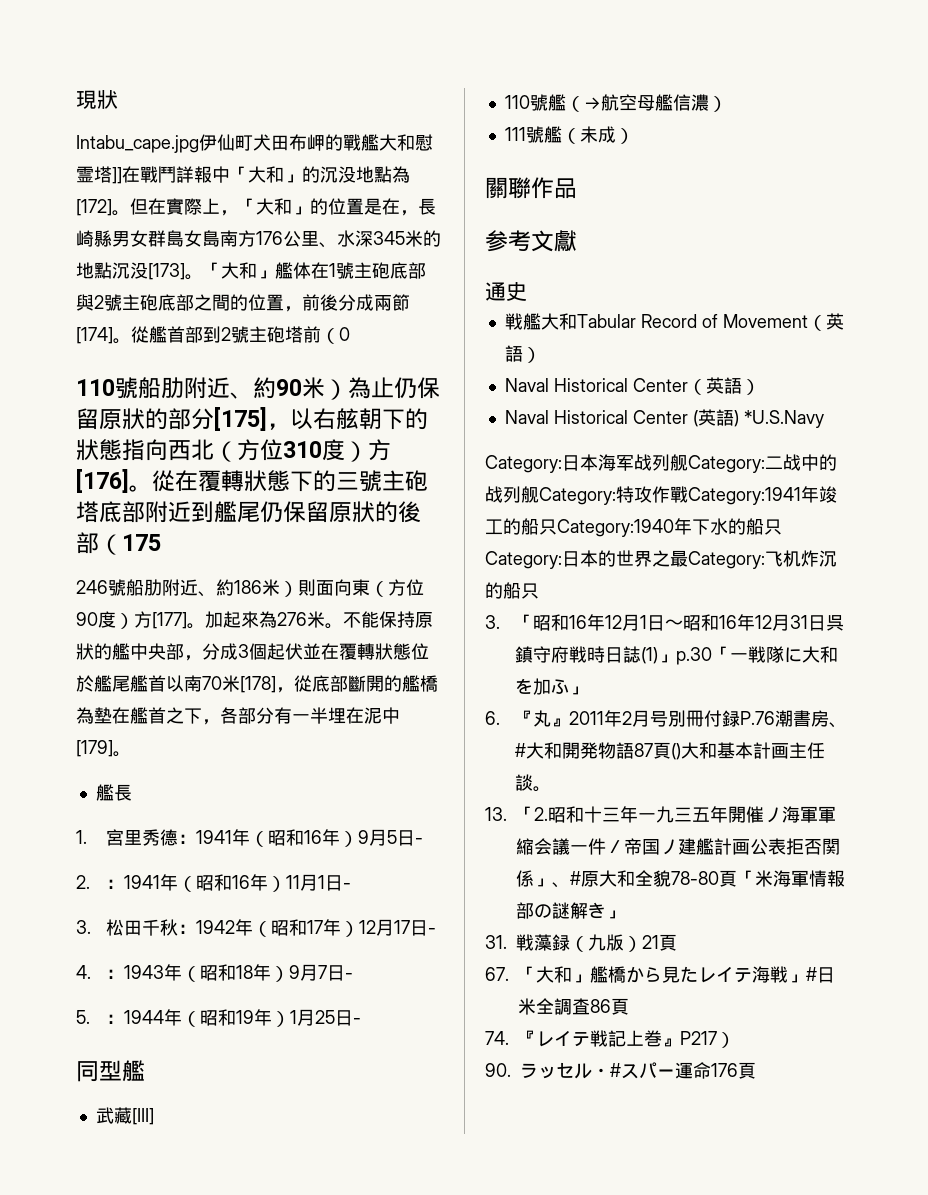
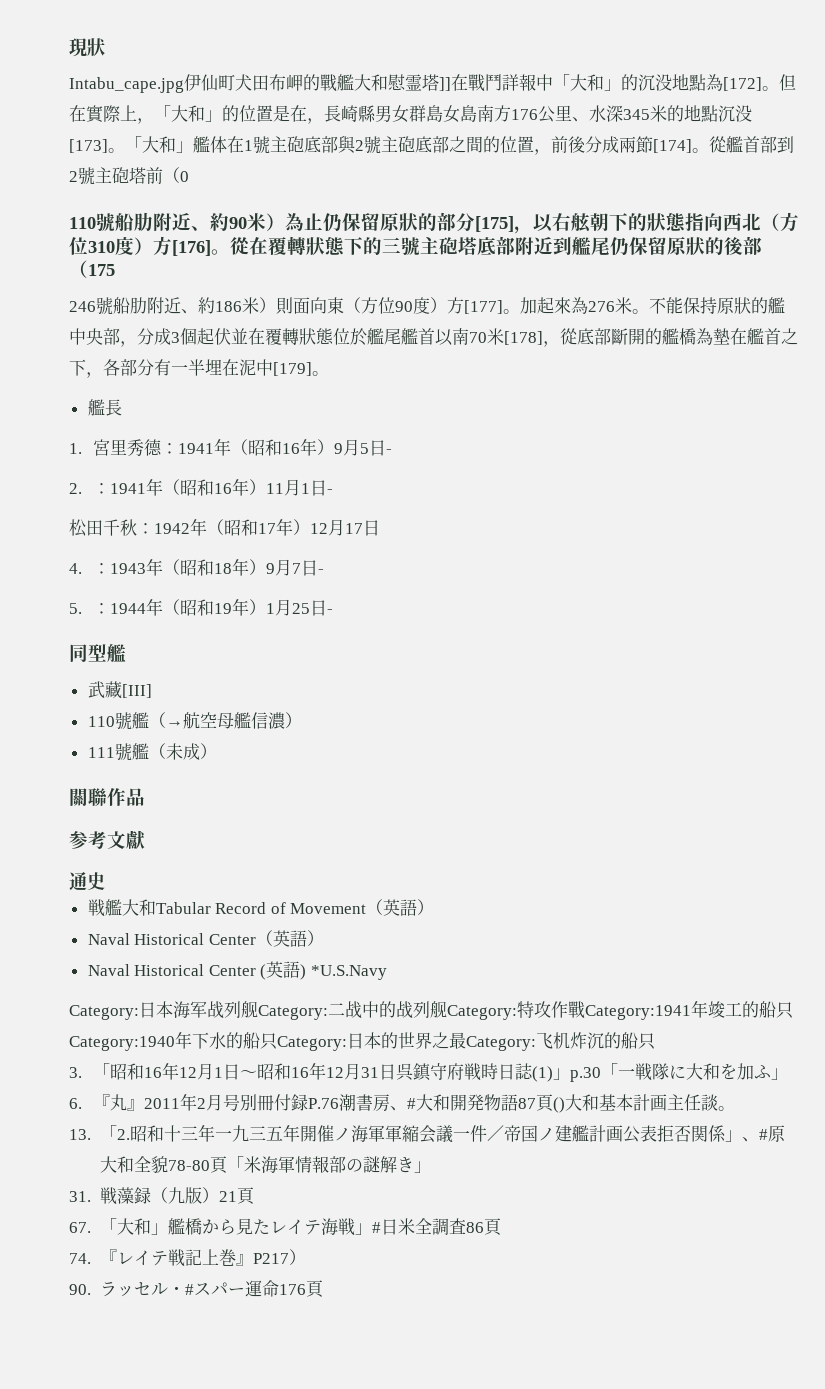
[76,920,91,934] 3. -> (334, 491) none
[428,928,437,934] - -> (380, 528) none

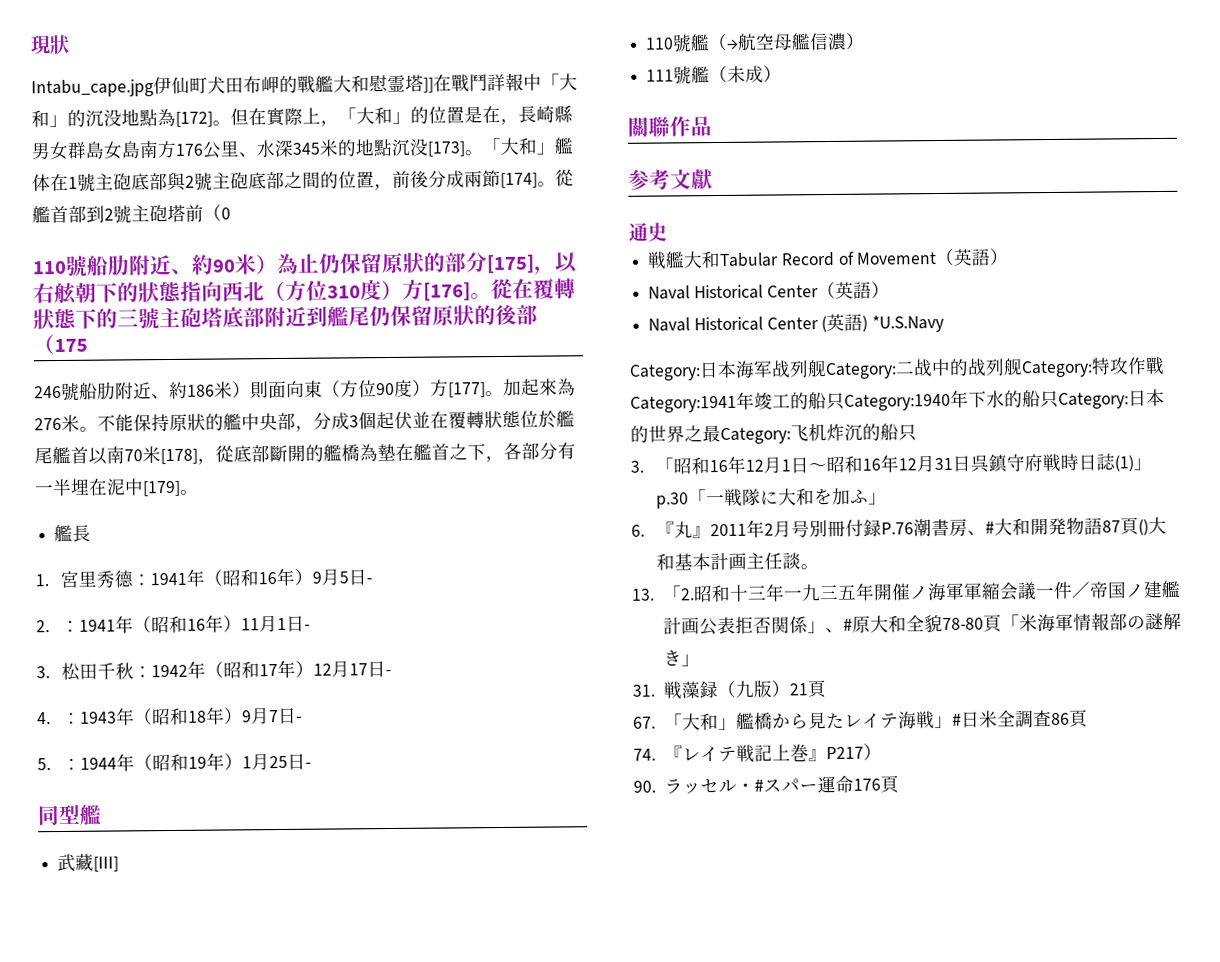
(334, 491) none -> [36,666,50,679] 3.
(380, 528) none -> [385,669,392,676] -

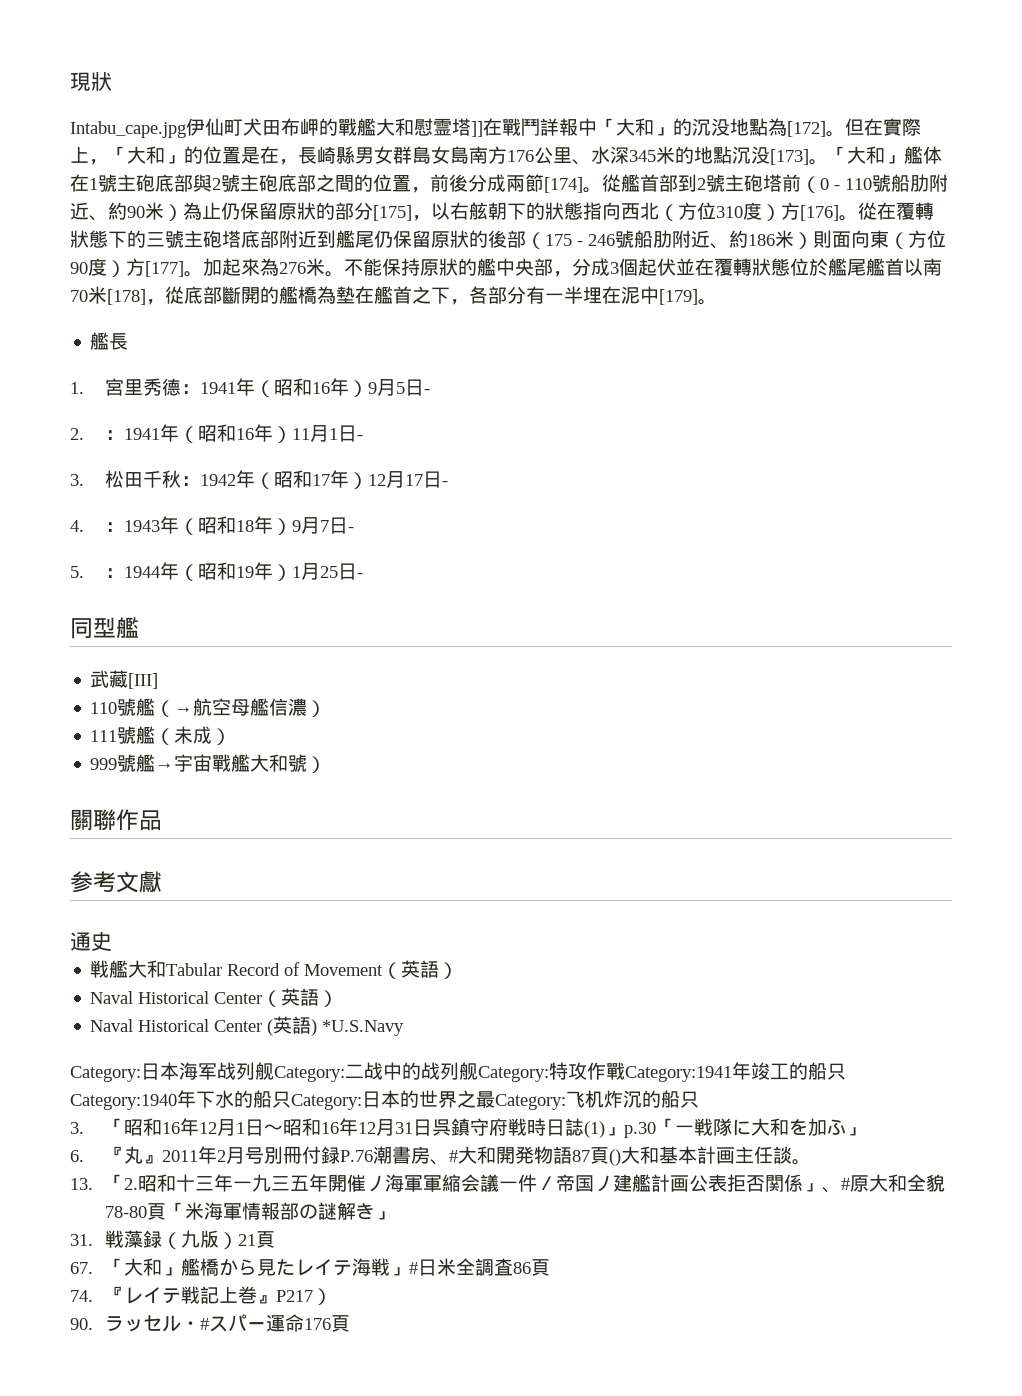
(231, 213) // -> [834,185,840,190] -
(88, 345) // -> [577,241,583,246] -
(783, 74) none -> [90,754,327,773] // 999號艦→宇宙戰艦大和號）

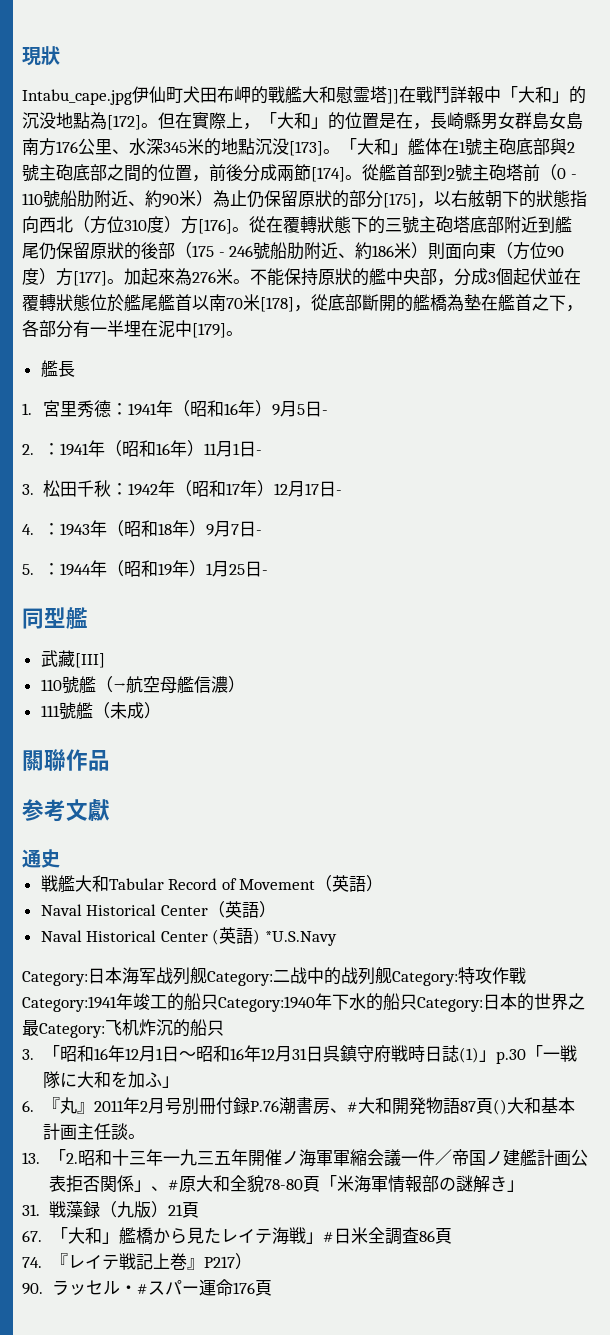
[90,754,327,773] // 999號艦→宇宙戰艦大和號） -> (161, 710) none

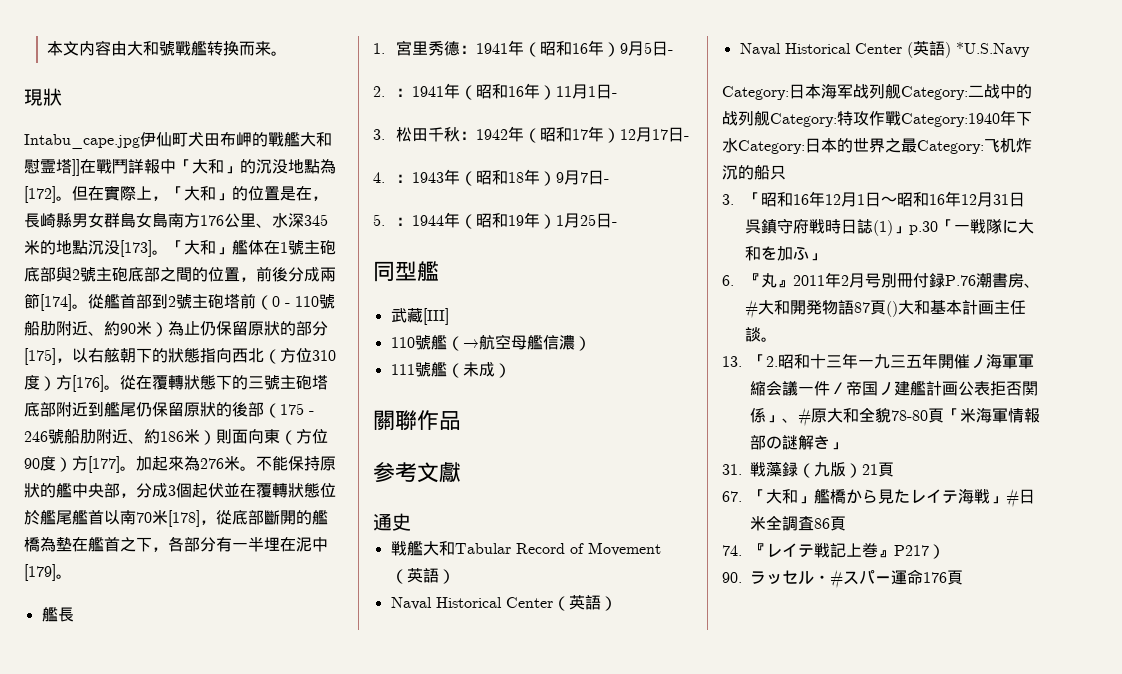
(22, 56) none -> [46,40,287,56] 本文内容由大和號戰艦转换而来。 //
[22,993,218,1012] Category:1941年竣工的船只 -> (901, 118) none
[366,993,417,1011] 的船只 -> (738, 145) none

